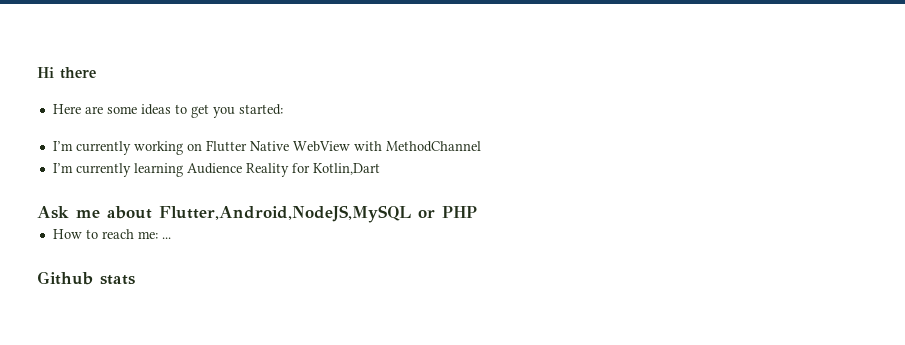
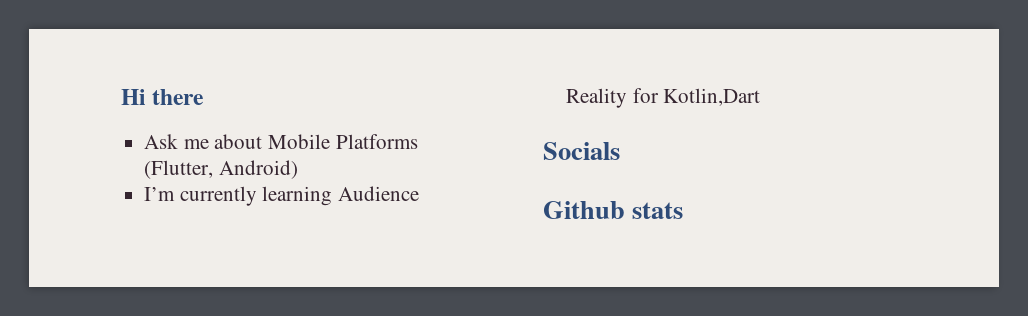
[52,104,283,118] [52,140,481,155] Here are some ideas to get you started: // I’m currently working on Flutter Native WebView with MethodChannel -> [144,134,418,149] [144,160,298,179] Ask me about Mobile Platforms (Flutter, Android)
[37,205,477,223] [52,229,171,239] Ask me about Flutter,Android,NodeJS,MySQL or PHP // How to reach me: ... -> [543,142,620,160] Socials

